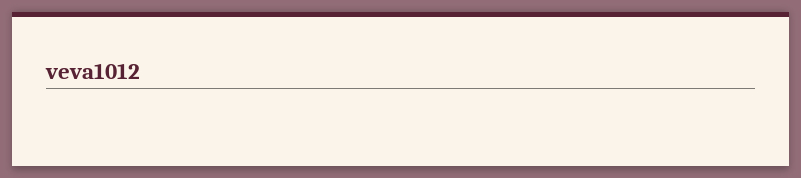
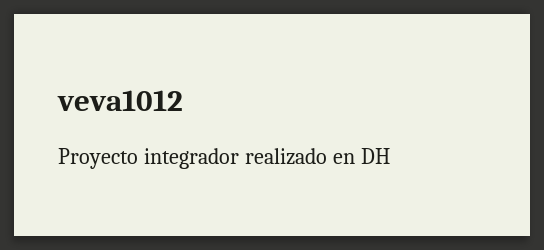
(140, 71) none -> [58,148,390,169] // Proyecto integrador realizado en DH

